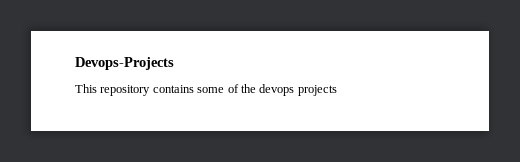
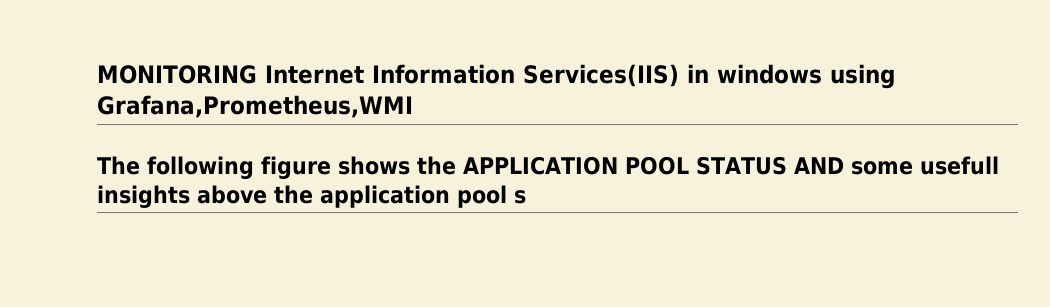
[75,57,174,70] [75,84,337,96] Devops-Projects // This repository contains some of the devops projects -> [97,64,895,89] [97,95,413,118] [97,156,999,179] [97,185,526,208] MONITORING Internet Information Services(IIS) in windows using Grafana,Prometheus,WMI // The following figure shows the APPLICATION POOL STATUS AND some usefull insights above the application pool s

